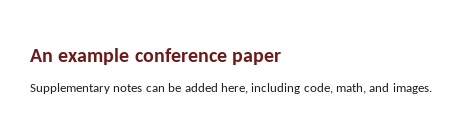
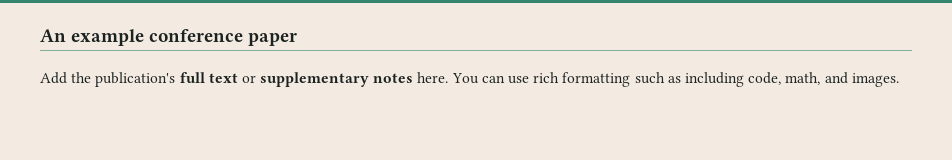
[30,83,248,94] Supplementary notes can be added here, -> [40,72,681,87] Add the publication's full text or supplementary notes here. You can use rich formatting such as

